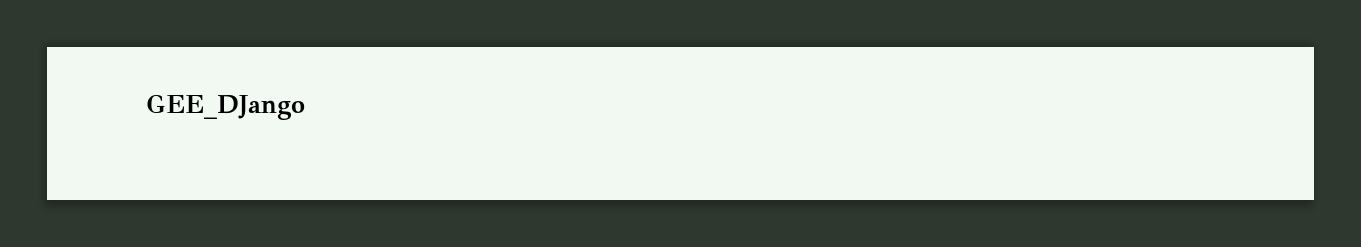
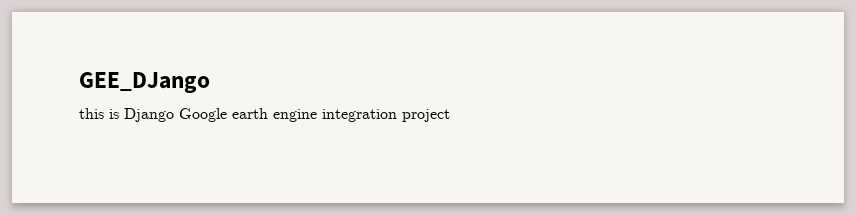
(305, 107) none -> [79,108,450,122] // this is Django Google earth engine integration project

